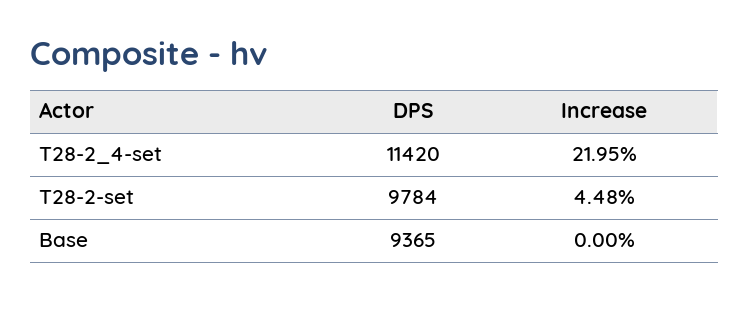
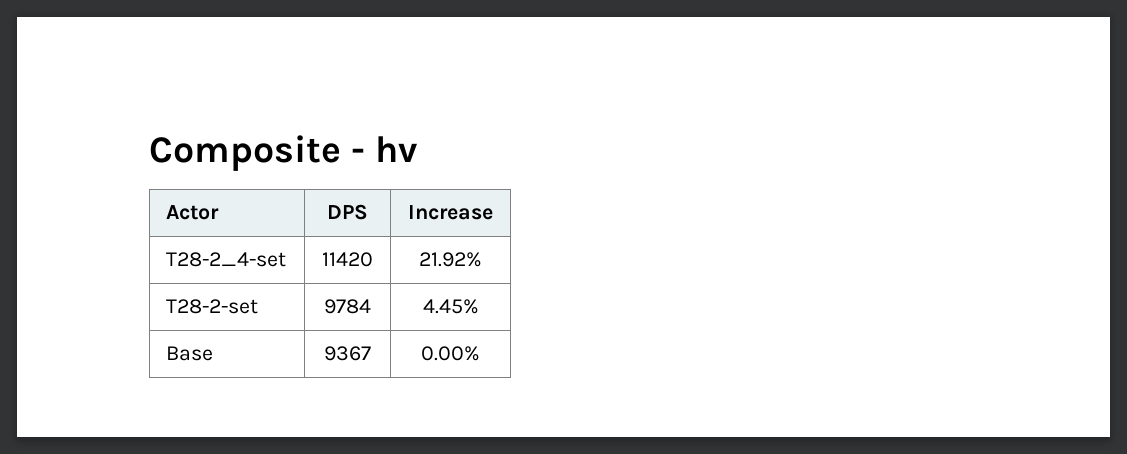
[571,147,637,161] 21.95% -> [419,252,482,267] 21.92%
[573,190,636,204] 4.48% -> [422,299,479,314] 4.45%
[390,233,436,247] 9365 -> [324,346,371,361] 9367

